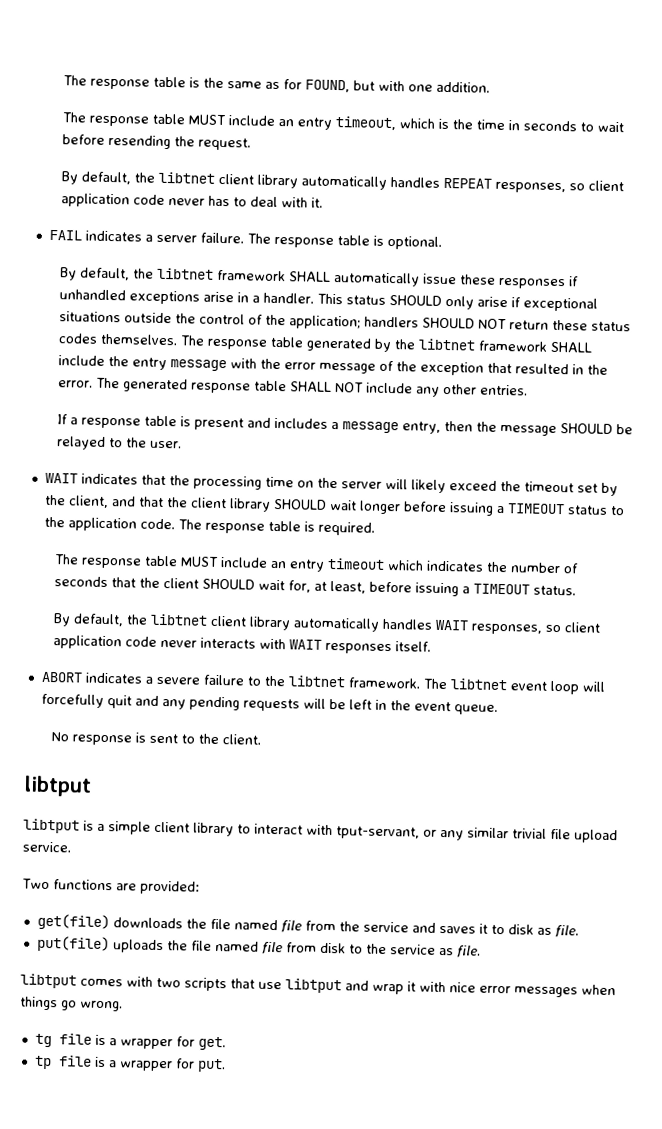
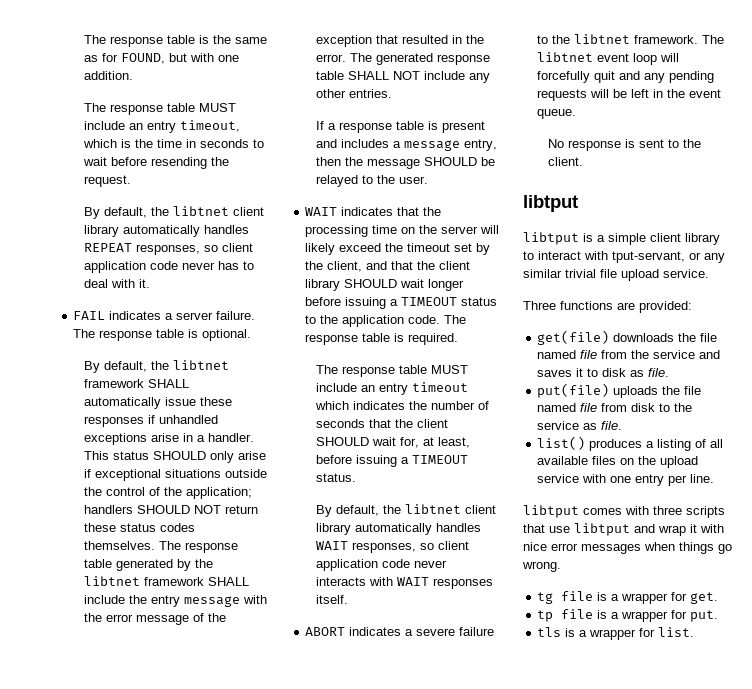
[22,878,50,890] Two -> [523,301,556,310] Three
(481, 951) none -> [537,436,724,451] [537,456,699,468] [537,474,715,486] // list() produces a listing of all available files on the upload service with one entry per line.
[156,977,181,988] two -> [653,506,682,515] three
(226, 1065) none -> [537,627,695,640] // tls is a wrapper for list.

